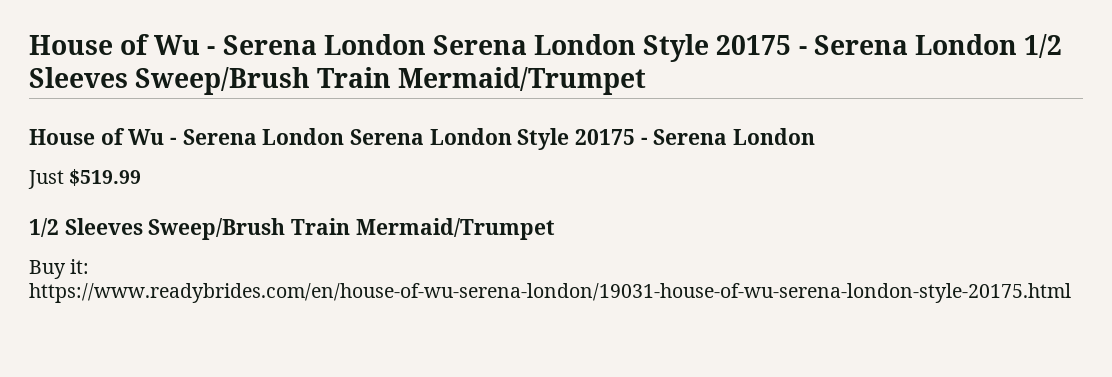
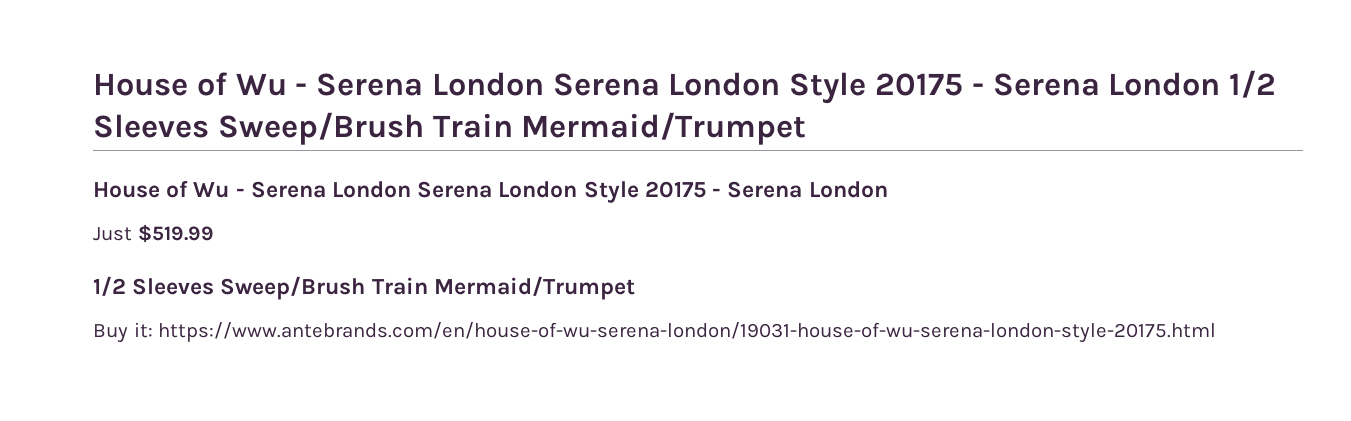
[29,283,1071,303] https://www.readybrides.com/en/house-of-wu-serena-london/19031-house-of-wu-serena-london-style-20175.html -> [158,322,1217,343] https://www.antebrands.com/en/house-of-wu-serena-london/19031-house-of-wu-serena-london-style-20175.html

